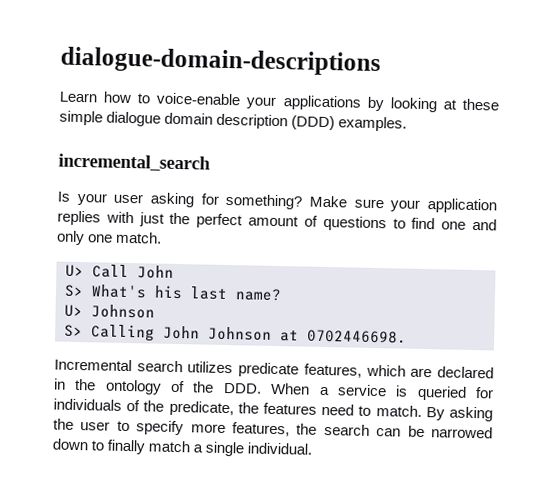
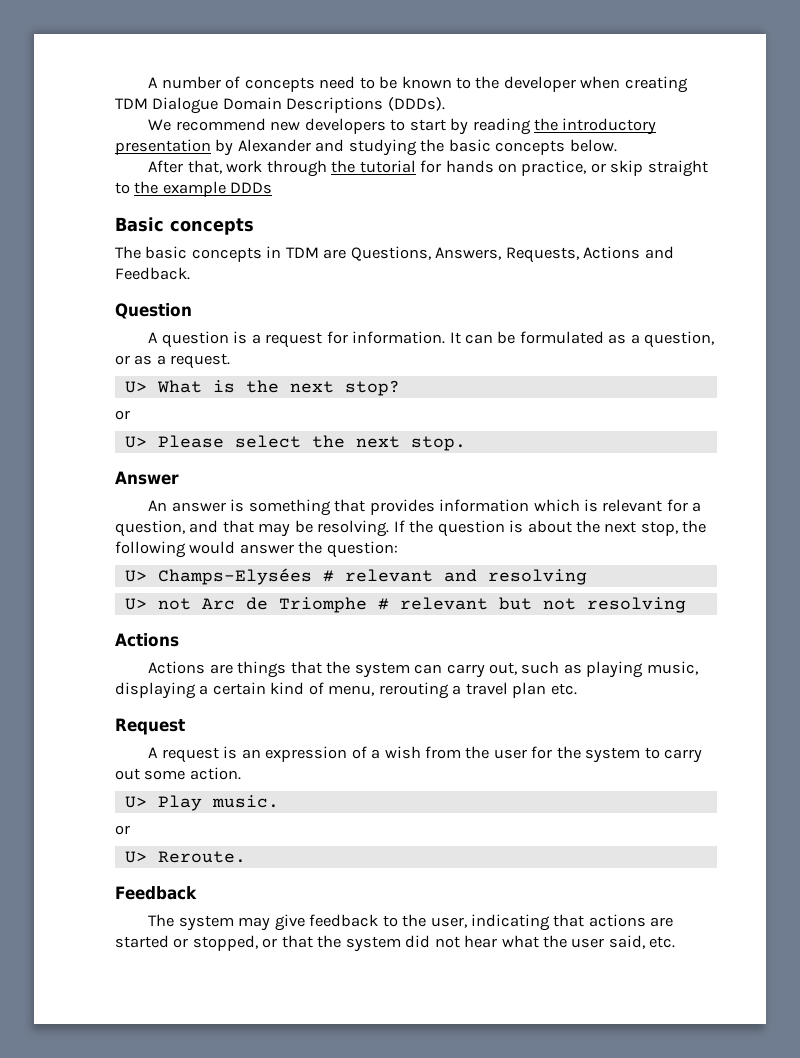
[60,46,381,77] [59,91,499,113] [59,110,408,132] [58,153,211,172] [57,191,498,214] [57,210,497,232] [56,230,163,246] [65,264,174,279] [64,284,282,302] [64,304,155,319] [64,324,407,344] [54,358,495,379] [53,378,495,401] [53,398,493,422] [53,418,493,439] [52,438,313,457] dialogue-domain-descriptions // Learn how to voice-enable your applications by looking at these simple dialogue domain description (DDD) examples. // incremental_search // Is your user asking for something? Make sure your application replies with just the perfect amount of questions to find one and only one match. // U> Call John // S> What's his last name? // U> Johnson // S> Calling John Johnson at 0702446698. // Incremental search utilizes predicate features, which are declared in the ontology of the DDD. When a service is queried for individuals of the predicate, the features need to match. By asking the user to specify more features, the search can be narrowed down to finally match a single individual. -> [148,76,688,93] [115,97,445,114] [148,118,657,135] [115,139,617,156] [148,160,708,177] [115,181,273,197] [115,217,254,235] [115,246,674,263] [115,267,190,280] [115,303,192,319] [148,331,715,348] [115,353,231,369] [124,380,400,396] [115,410,130,420] [124,435,466,451] [115,471,179,485] [148,499,702,516] [115,520,707,537] [115,541,398,558] [124,568,587,585] [124,597,686,613] [115,633,179,647] [148,661,698,678] [115,682,577,699] [115,718,185,735] [148,746,703,763] [115,767,241,780] [124,795,279,811] [115,825,130,835] [124,851,246,863] [115,886,197,900] [148,914,674,931] [115,935,676,952] A number of concepts need to be known to the developer when creating TDM Dialogue Domain Descriptions (DDDs). // We recommend new developers to start by reading the introductory presentation by Alexander and studying the basic concepts below. // After that, work through the tutorial for hands on practice, or skip straight to the example DDDs // Basic concepts // The basic concepts in TDM are Questions, Answers, Requests, Actions and Feedback. // Question // A question is a request for information. It can be formulated as a question, or as a request. // U> What is the next stop? // or // U> Please select the next stop. // Answer // An answer is something that provides information which is relevant for a question, and that may be resolving. If the question is about the next stop, the following would answer the question: // U> Champs-Elysées # relevant and resolving // U> not Arc de Triomphe # relevant but not resolving // Actions // Actions are things that the system can carry out, such as playing music, displaying a certain kind of menu, rerouting a travel plan etc. // Request // A request is an expression of a wish from the user for the system to carry out some action. // U> Play music. // or // U> Reroute. // Feedback // The system may give feedback to the user, indicating that actions are started or stopped, or that the system did not hear what the user said, etc.

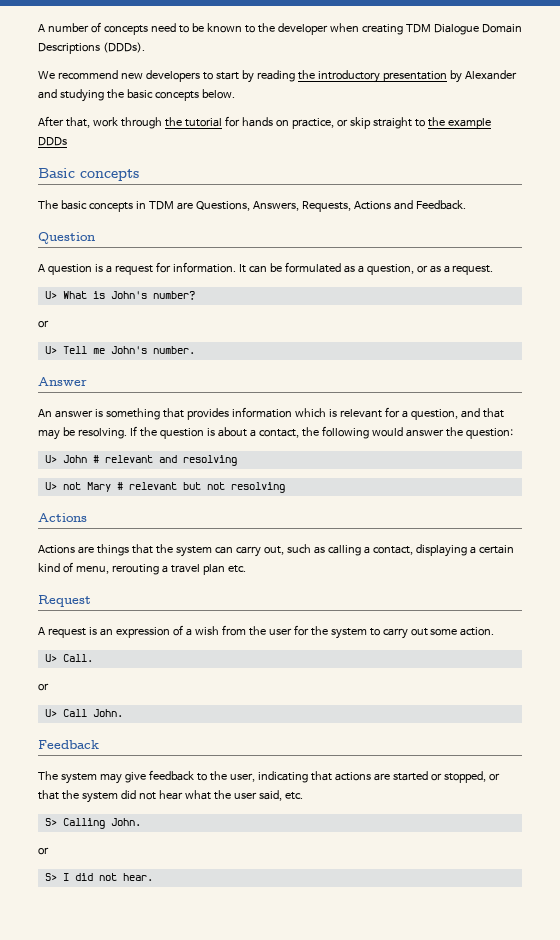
[245,380,400,396] [115,410,130,420] [124,435,466,451] the next stop? // or // U> Please select the next stop. -> [110,291,195,300] [38,320,49,328] [44,346,195,354] John's number? // or // U> Tell me John's number.
[576,520,678,536] the next stop, -> [249,429,299,438] a contact,
[157,568,312,585] Champs-Elysées -> [62,455,87,463] John
[201,597,367,613] Arc de Triomphe -> [86,482,111,492] Mary
[586,661,698,678] playing music, -> [327,545,413,556] calling a contact,
[157,795,279,811] [115,825,130,835] [124,851,246,863] Play music. // or // U> Reroute. -> [62,654,93,662] [38,683,49,691] [44,709,123,717] Call. // or // U> Call John.
(676, 942) none -> [44,818,141,829] [38,847,49,855] [44,873,153,881] // S> Calling John. // or // S> I did not hear.

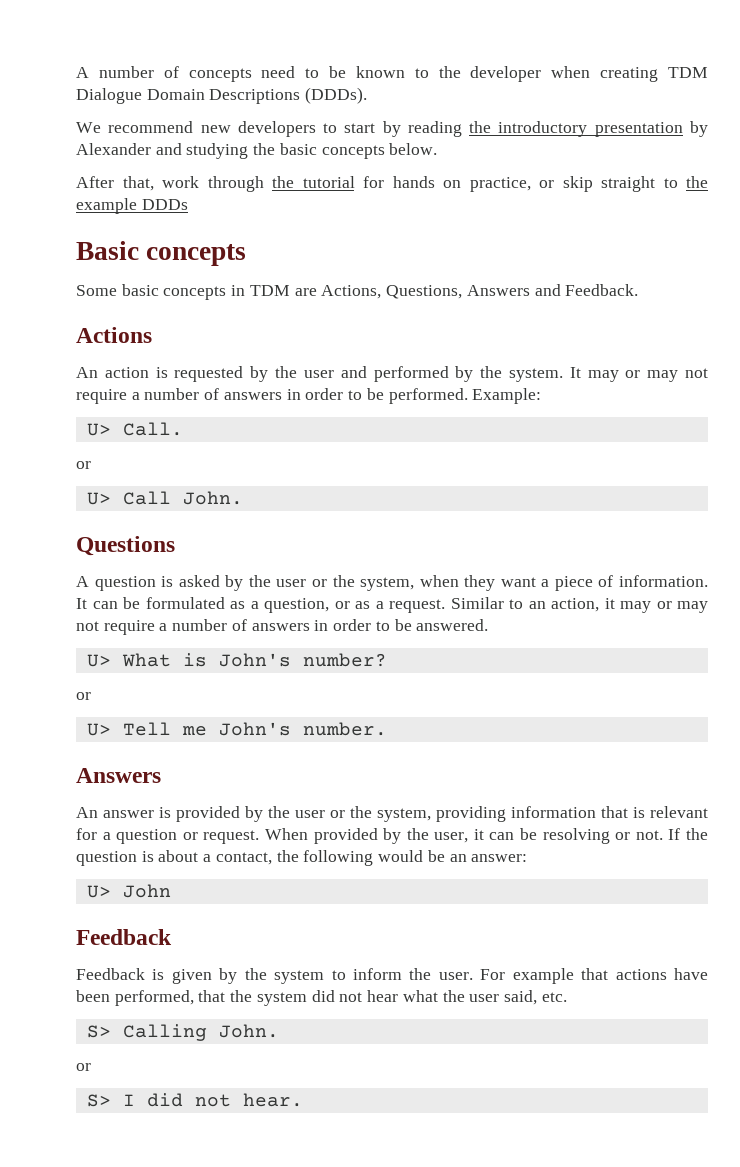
[38,200,58,209] The -> [76,285,117,296] Some
[195,200,466,212] [38,232,95,244] [38,262,171,275] Questions, Answers, Requests, Actions and Feedback. // Question // A question is a request for -> [321,284,639,299] [76,327,152,343] [76,366,708,382] [76,388,542,404] [86,422,183,436] [76,461,91,469] [86,491,243,505] [76,536,175,556] [76,575,614,591] Actions, Questions, Answers and Feedback. // Actions // An action is requested by the user and performed by the system. It may or may not require a number of answers in order to be performed. Example: // U> Call. // or // U> Call John. // Questions // A question is asked by the user or the system, when they want a piece of
(494, 270) none -> [450,597,708,613] [76,619,489,635] Similar to an action, it may or may not require a number of answers in order to be answered.
[38,377,87,386] Answer -> [76,768,161,783] Answers
[105,407,504,420] [38,427,127,440] something that provides information which is relevant for a question, and that may be resolving. -> [176,806,708,822] [76,828,663,844] provided by the user or the system, providing information that is relevant for a question or request. When provided by the user, it can be resolving or not.
[405,427,513,439] answer the question: -> [427,850,528,862] be an answer:
[92,455,237,466] [44,482,285,493] [38,513,87,522] [38,544,514,557] [38,562,246,575] [38,595,91,607] [38,625,495,639] [44,654,93,662] [38,683,49,691] [44,709,123,717] [38,740,99,749] [38,770,500,784] # relevant and resolving // U> not Mary # relevant but not resolving // Actions // Actions are things that the system can carry out, such as calling a contact, displaying a certain kind of menu, rerouting a travel plan etc. // Request // A request is an expression of a wish from the user for the system to carry out some action. // U> Call. // or // U> Call John. // Feedback // The system may give feedback to the user, indicating that actions are started or stopped, or -> [76,929,172,945] [76,968,709,984] [76,990,194,1006] // Feedback // Feedback is given by the system to inform the user. For example that actions have been performed,

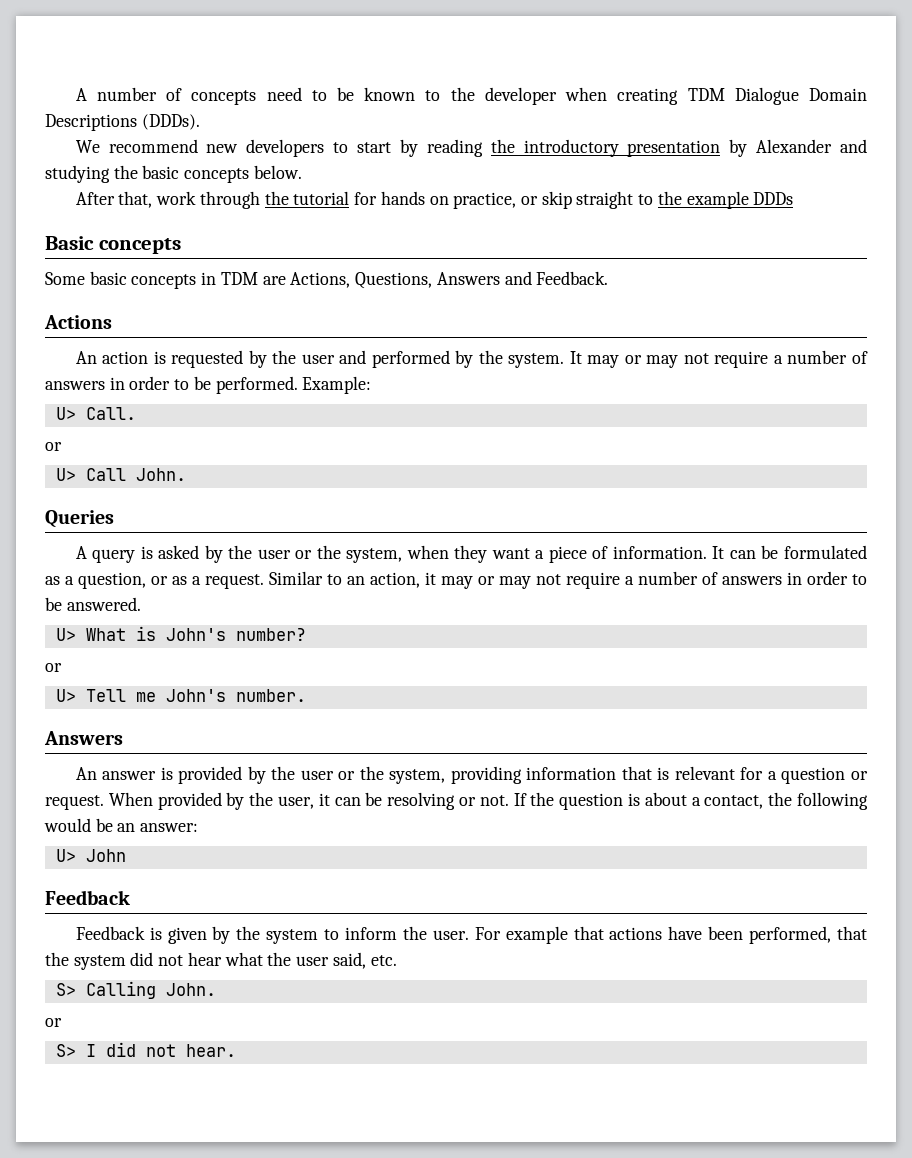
[76,536,175,556] [76,576,156,591] Questions // A question -> [45,510,114,528] [75,546,136,563] Queries // A query

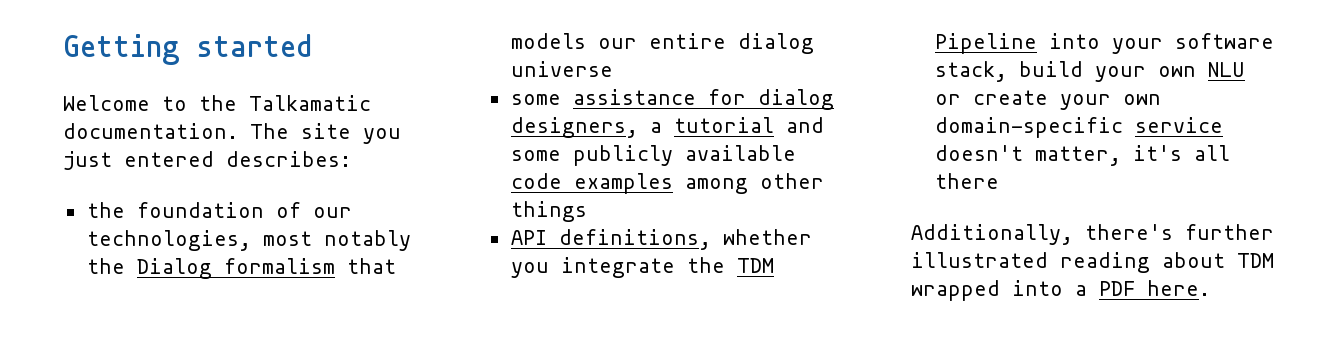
[75,87,868,105] [45,114,200,131] [75,139,867,157] [45,165,302,183] [75,191,794,209] [45,236,181,254] [45,271,609,289] [44,315,112,329] [75,350,869,368] [45,376,372,394] [55,407,136,420] [45,442,62,451] [55,468,186,481] [45,510,114,528] [75,545,868,563] [45,571,867,589] [45,597,141,611] [55,626,306,641] [45,663,62,672] [55,689,306,702] [44,731,123,745] [75,766,869,784] [45,792,868,810] [44,818,199,832] [55,849,126,862] [45,890,130,905] [75,926,868,944] [45,952,397,970] [55,981,216,999] [45,1018,62,1027] [55,1042,236,1057] A number of concepts need to be known to the developer when creating TDM Dialogue Domain Descriptions (DDDs). // We recommend new developers to start by reading the introductory presentation by Alexander and studying the basic concepts below. // After that, work through the tutorial for hands on practice, or skip straight to the example DDDs // Basic concepts // Some basic concepts in TDM are Actions, Questions, Answers and Feedback. // Actions // An action is requested by the user and performed by the system. It may or may not require a number of answers in order to be performed. Example: // U> Call. // or // U> Call John. // Queries // A query is asked by the user or the system, when they want a piece of information. It can be formulated as a question, or as a request. Similar to an action, it may or may not require a number of answers in order to be answered. // U> What is John's number? // or // U> Tell me John's number. // Answers // An answer is provided by the user or the system, providing information that is relevant for a question or request. When provided by the user, it can be resolving or not. If the question is about a contact, the following would be an answer: // U> John // Feedback // Feedback is given by the system to inform the user. For example that actions have been performed, that the system did not hear what the user said, etc. // S> Calling John. // or // S> I did not hear. -> [63,34,312,65] [63,95,371,111] [63,123,401,144] [63,151,351,170] [86,202,352,218] [86,230,411,251] [86,258,396,279] [510,33,814,54] [510,61,613,77] [510,89,834,110] [510,117,824,138] [510,145,796,166] [510,173,824,194] [510,201,587,222] [510,229,812,250] [510,257,774,278] [934,33,1274,54] [934,61,1245,82] [934,90,1161,110] [934,117,1223,138] [934,145,1230,166] [934,173,999,189] [911,224,1274,245] [911,252,1274,273] [911,280,1210,301] Getting started // Welcome to the Talkamatic documentation. The site you just entered describes: // the foundation of our technologies, most notably the Dialog formalism that models our entire dialog universe // some assistance for dialog designers, a tutorial and some publicly available code examples among other things // API definitions, whether you integrate the TDM Pipeline into your software stack, build your own NLU or create your own domain-specific service doesn't matter, it's all there // Additionally, there's further illustrated reading about TDM wrapped into a PDF here.

